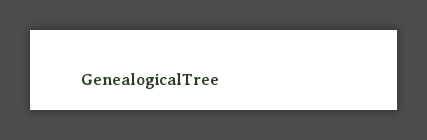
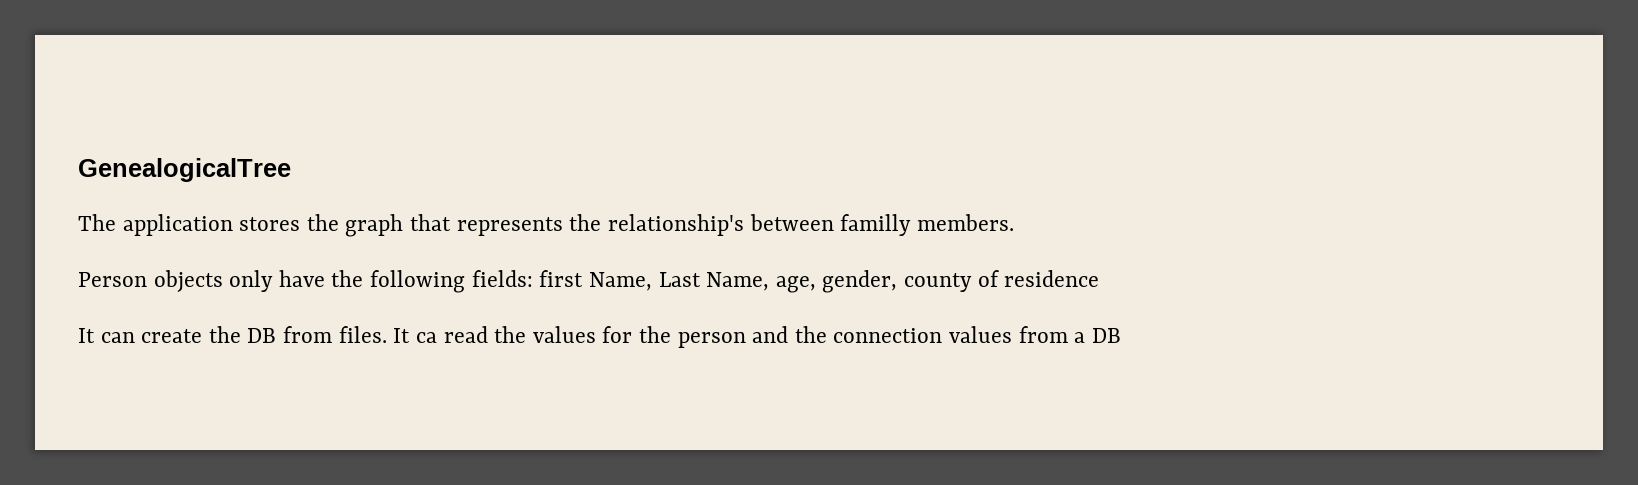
(219, 81) none -> [78,214,1014,237] [78,270,1100,293] [78,326,1121,348] // The application stores the graph that represents the relationship's between familly members. // Person objects only have the following fields: first Name, Last Name, age, gender, county of residence // It can create the DB from files. It ca read the values for the person and the connection values from a DB

